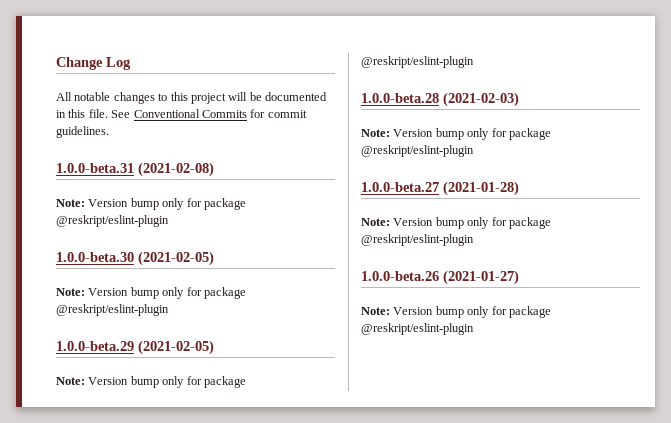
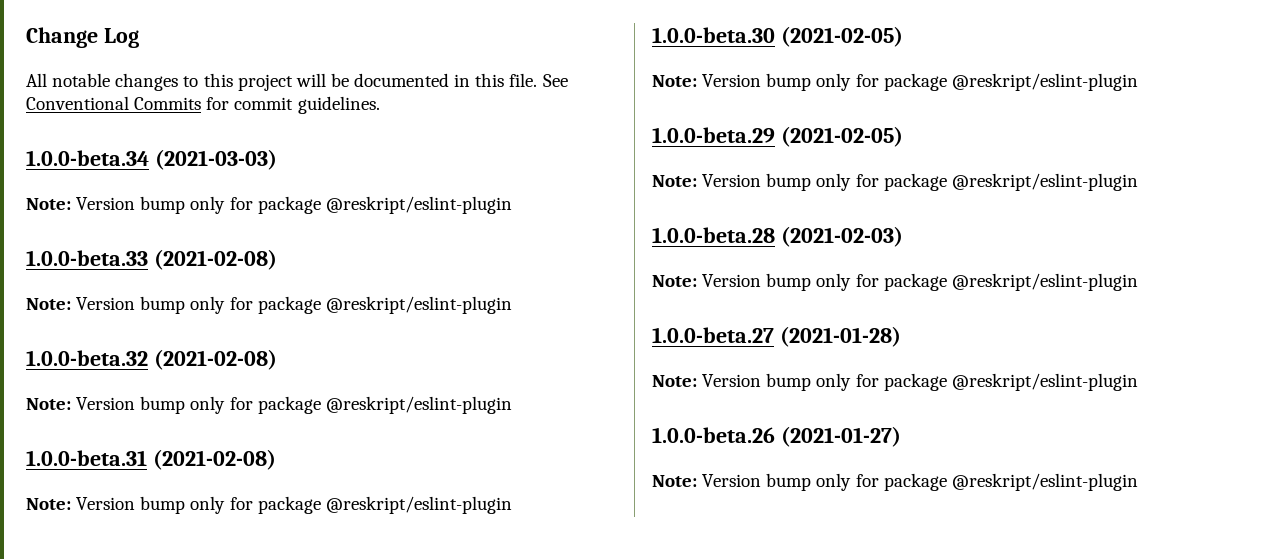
(109, 132) none -> [26,149,277,170] [26,196,512,214] [26,249,277,270] [26,296,512,314] [26,349,277,370] [26,396,512,414] // 1.0.0-beta.34 (2021-03-03) // Note: Version bump only for package @reskript/eslint-plugin // 1.0.0-beta.33 (2021-02-08) // Note: Version bump only for package @reskript/eslint-plugin // 1.0.0-beta.32 (2021-02-08) // Note: Version bump only for package @reskript/eslint-plugin

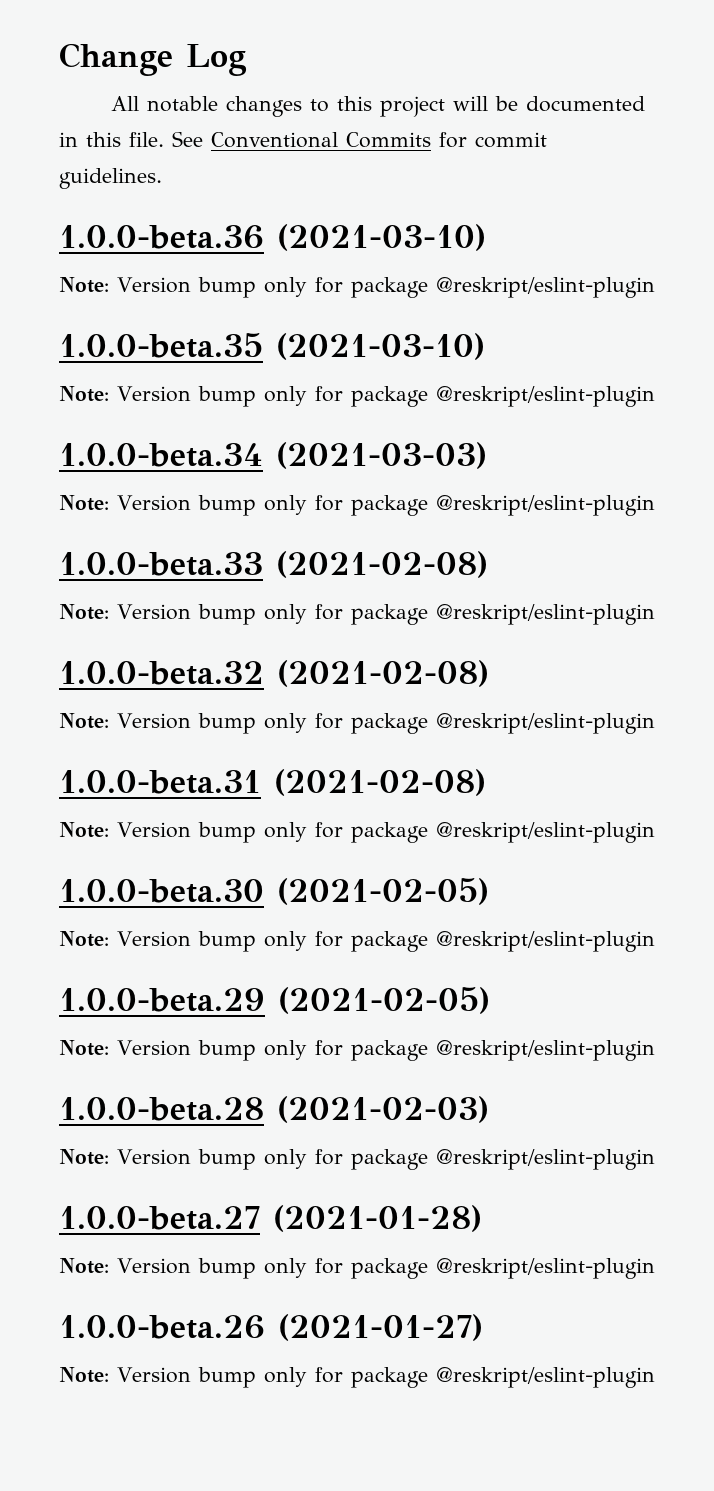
(380, 105) none -> [59,224,486,251] [59,277,655,298] [59,333,485,360] [59,386,655,407] // 1.0.0-beta.36 (2021-03-10) // Note: Version bump only for package @reskript/eslint-plugin // 1.0.0-beta.35 (2021-03-10) // Note: Version bump only for package @reskript/eslint-plugin

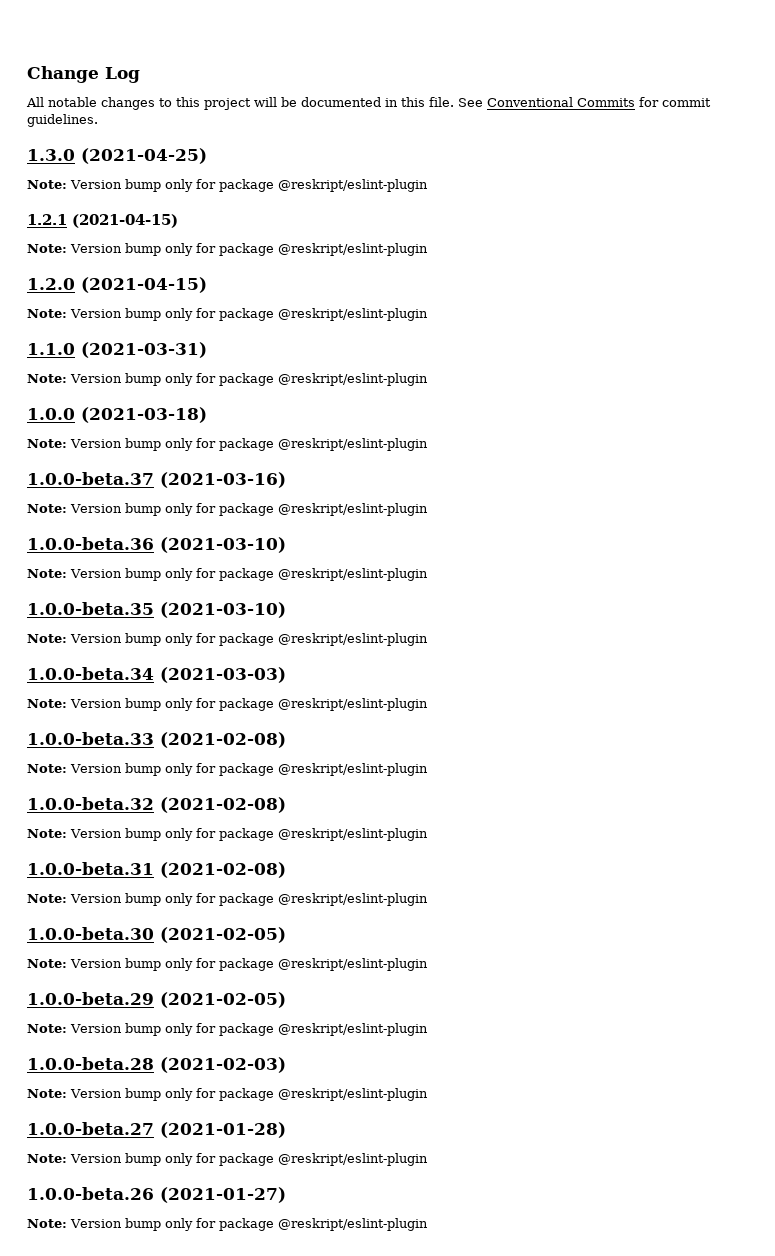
(162, 178) none -> [27,148,207,164] [27,179,428,192] [27,214,178,228] [27,243,428,256] [27,277,207,293] [27,308,428,321] [27,342,207,358] [27,373,428,386] [27,407,207,423] [27,438,428,451] [27,472,286,488] [27,503,428,516] // 1.3.0 (2021-04-25) // Note: Version bump only for package @reskript/eslint-plugin // 1.2.1 (2021-04-15) // Note: Version bump only for package @reskript/eslint-plugin // 1.2.0 (2021-04-15) // Note: Version bump only for package @reskript/eslint-plugin // 1.1.0 (2021-03-31) // Note: Version bump only for package @reskript/eslint-plugin // 1.0.0 (2021-03-18) // Note: Version bump only for package @reskript/eslint-plugin // 1.0.0-beta.37 (2021-03-16) // Note: Version bump only for package @reskript/eslint-plugin

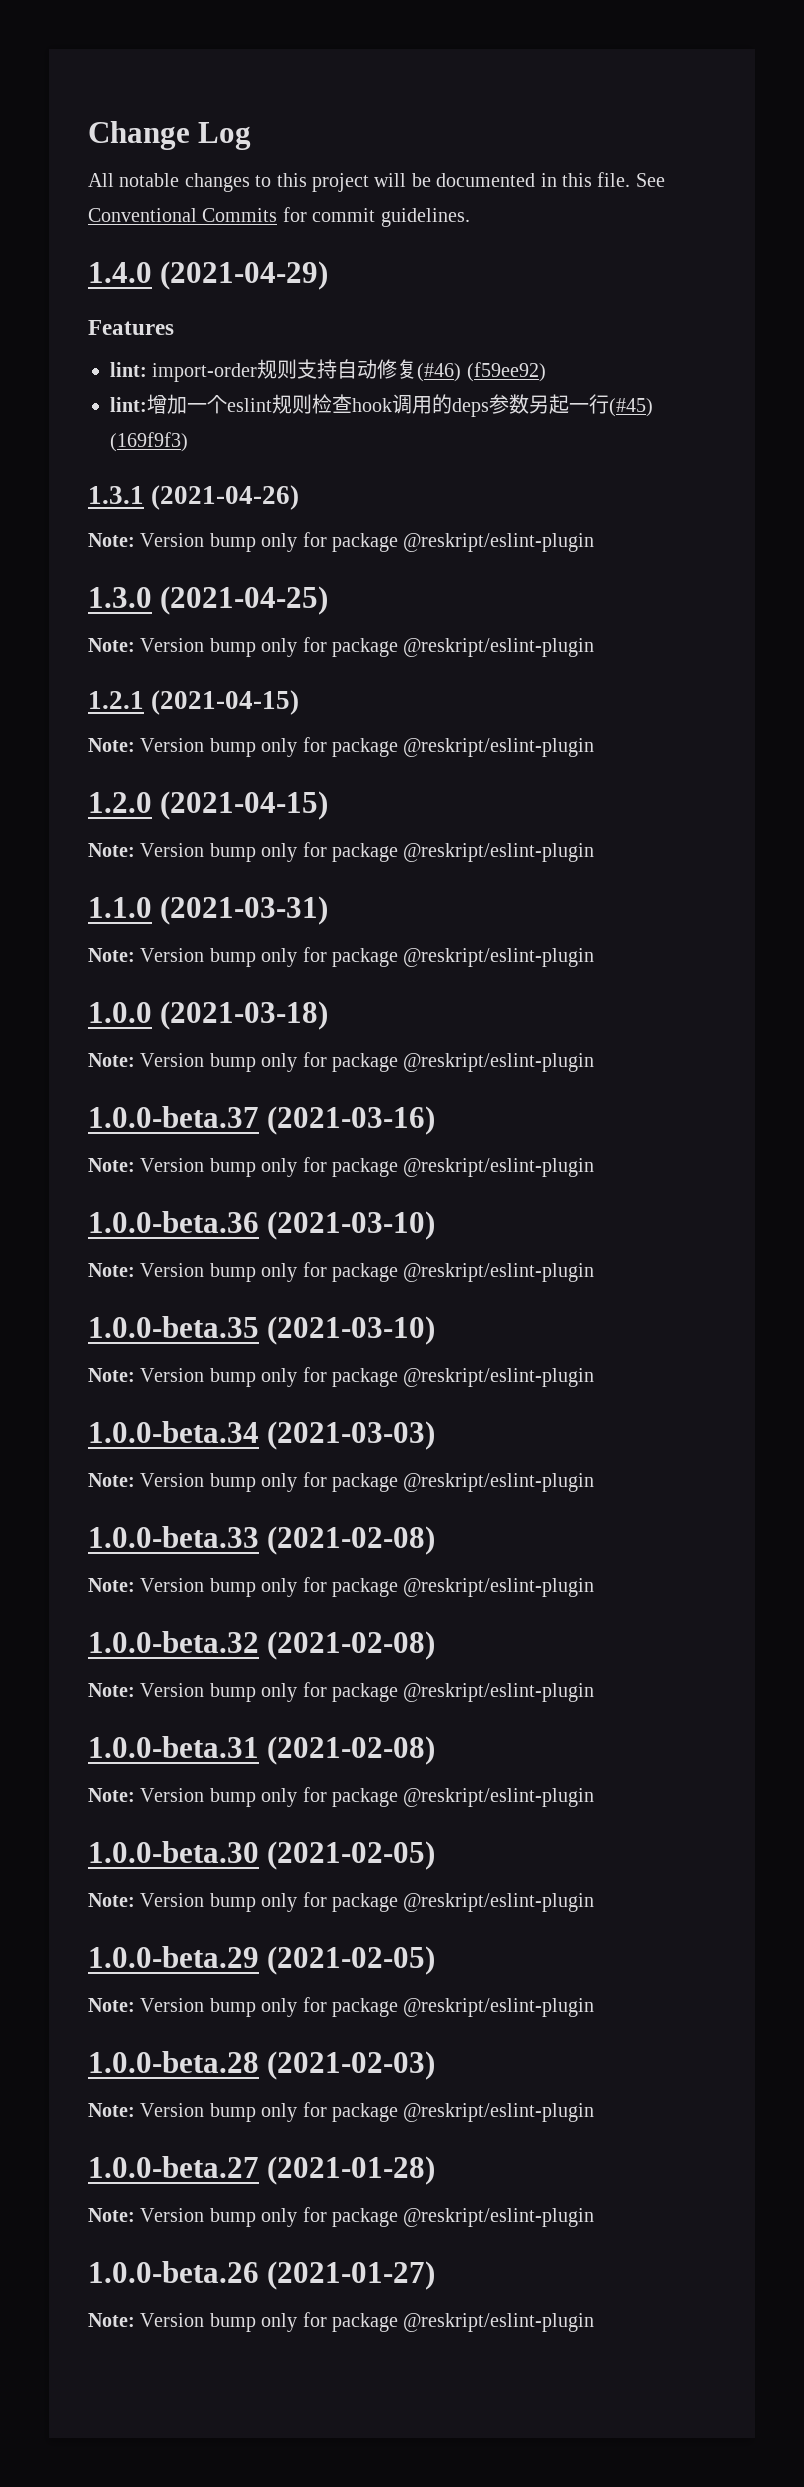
(98, 120) none -> [88,261,329,290] [88,320,174,335] [110,359,546,382] [110,394,653,417] [110,432,188,452] [88,485,300,510] [88,532,595,552] // 1.4.0 (2021-04-29) // Features // lint: import-order规则支持自动修复(#46) (f59ee92) // lint:增加一个eslint规则检查hook调用的deps参数另起一行(#45) (169f9f3) // 1.3.1 (2021-04-26) // Note: Version bump only for package @reskript/eslint-plugin

